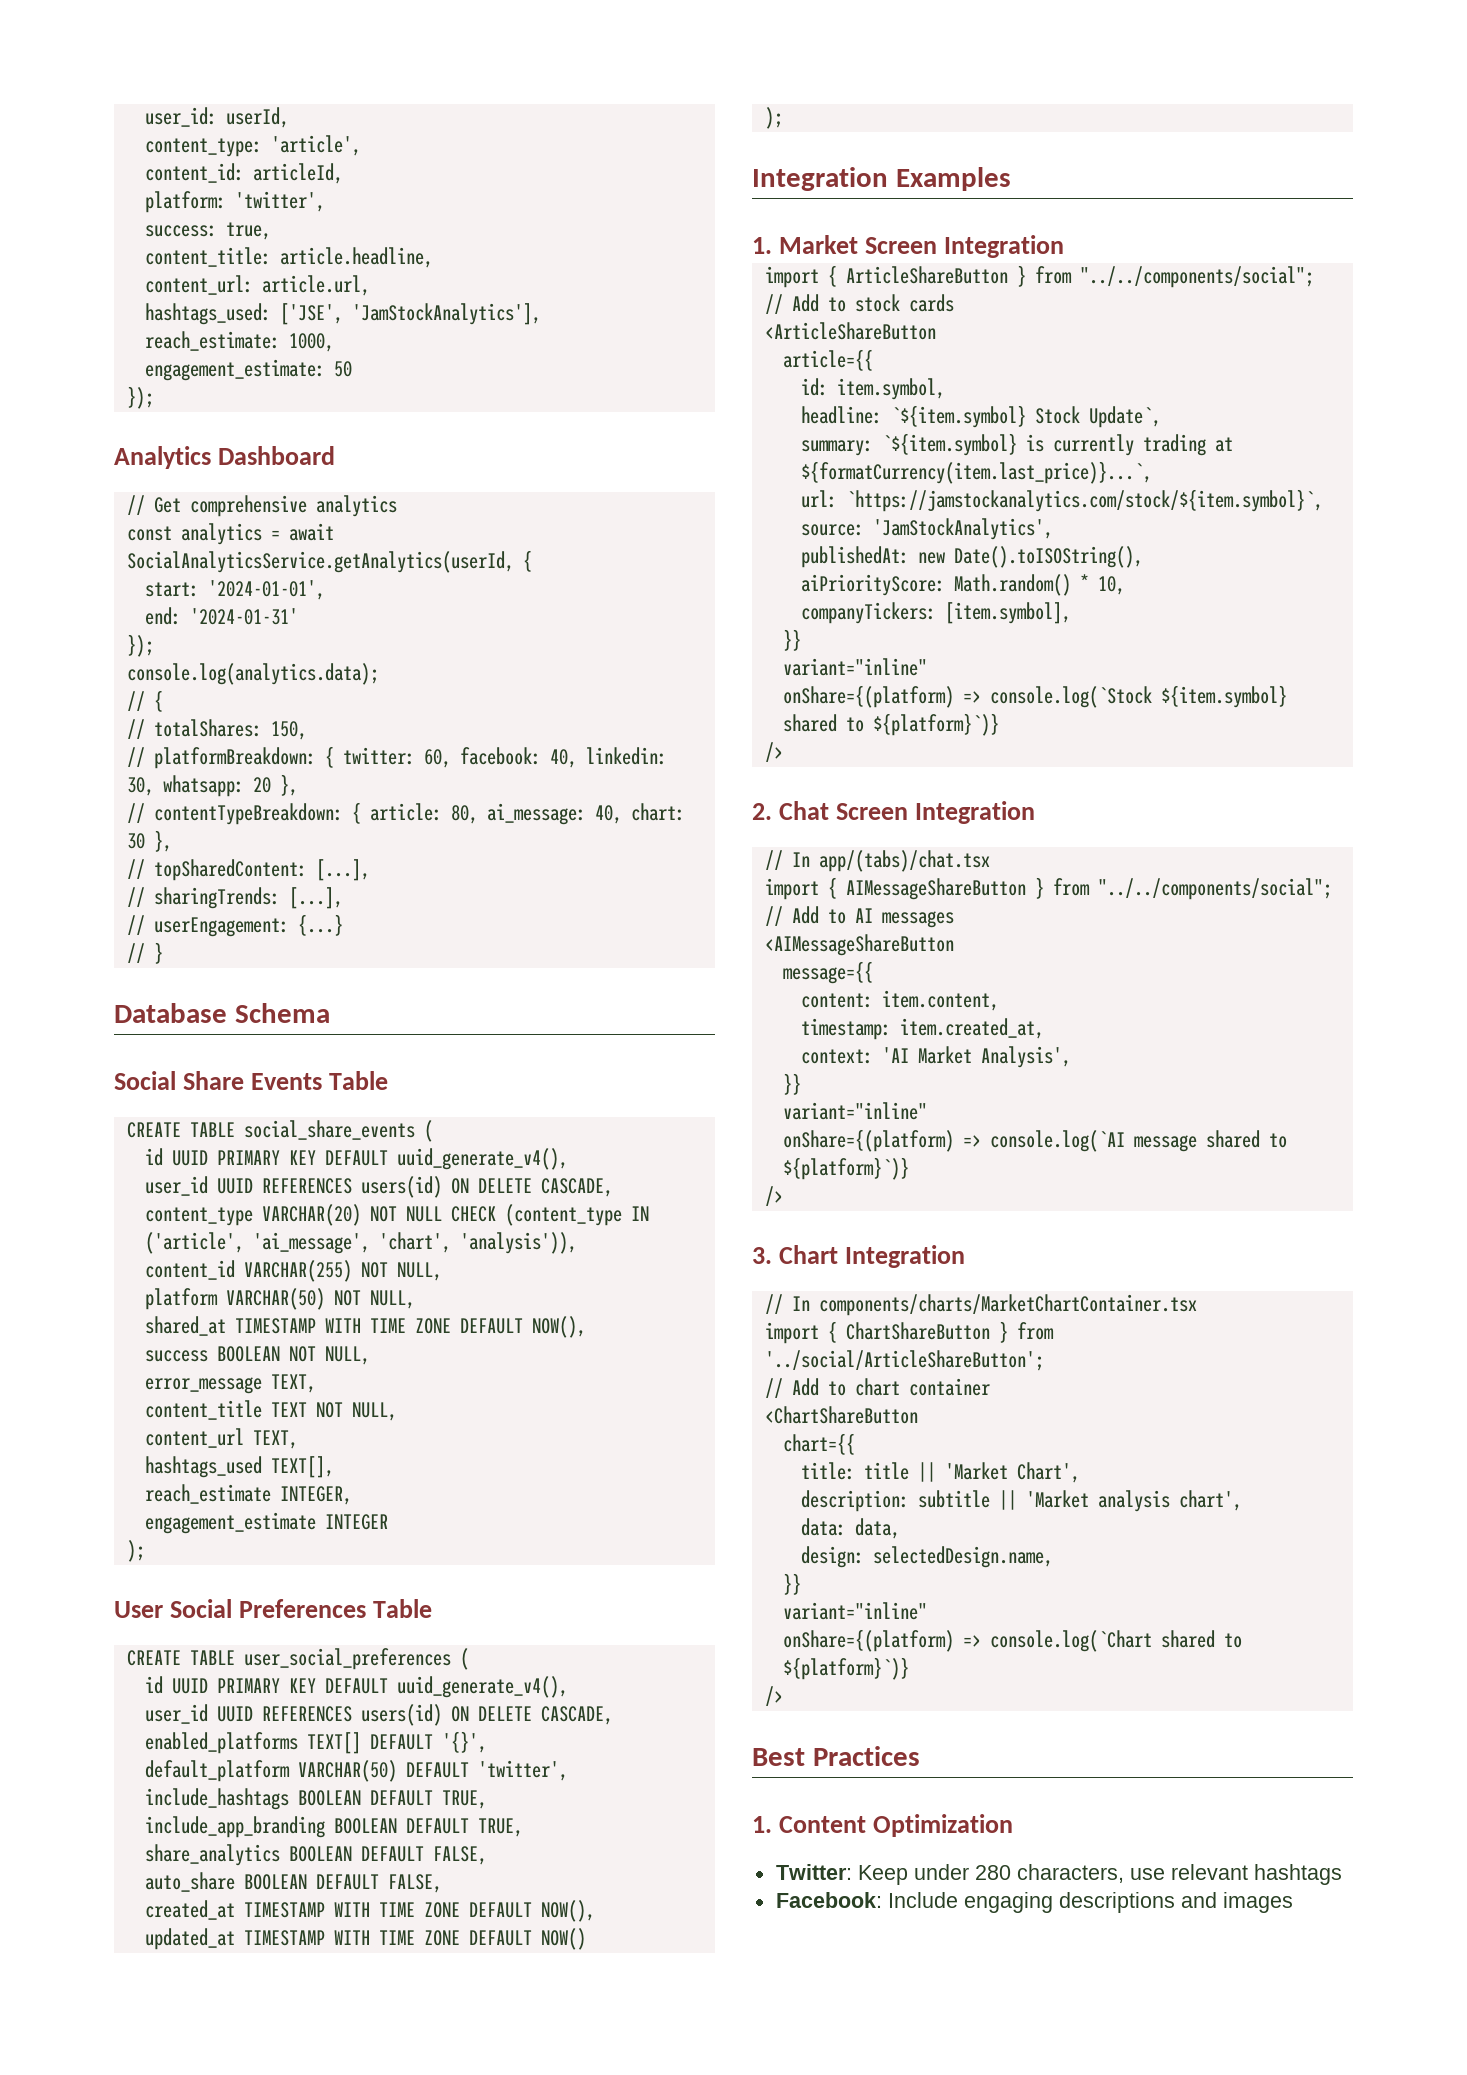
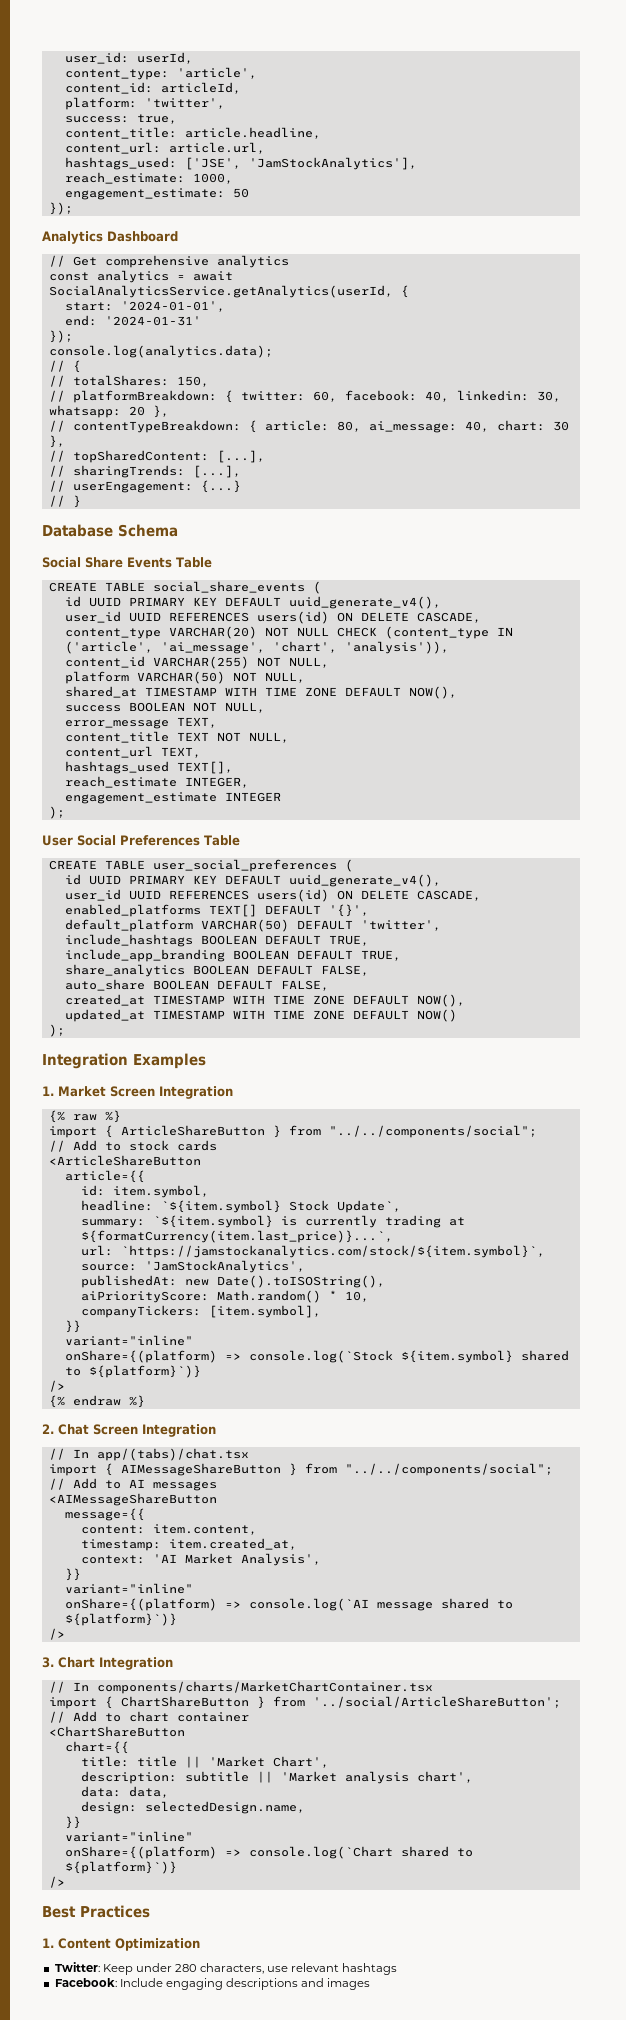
(1064, 246) none -> [48,1110,121,1123] // {% raw %}
(783, 752) none -> [48,1395,145,1408] // {% endraw %}

